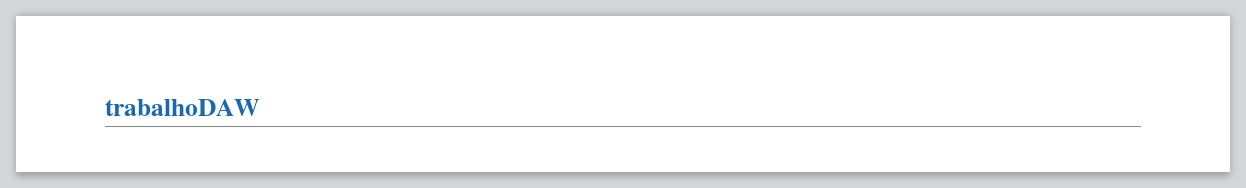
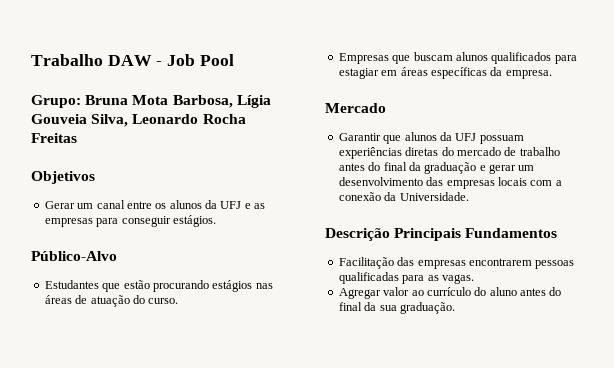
[105,99,260,116] trabalhoDAW -> [31,54,234,66] [31,95,271,108] [31,114,246,127] [31,133,77,143] [31,171,95,184] [44,200,266,209] [44,215,216,227] [31,251,117,261] [44,280,273,292] [44,295,179,307] [338,52,577,64] [338,67,552,79] [325,103,386,113] [338,132,524,144] [338,147,560,159] [338,162,535,174] [338,177,562,189] [338,192,469,201] [325,228,558,241] [338,257,575,269] [338,272,474,284] [338,287,562,299] [338,302,455,314] Trabalho DAW - Job Pool // Grupo: Bruna Mota Barbosa, Lígia Gouveia Silva, Leonardo Rocha Freitas // Objetivos // Gerar um canal entre os alunos da UFJ e as empresas para conseguir estágios. // Público-Alvo // Estudantes que estão procurando estágios nas áreas de atuação do curso. // Empresas que buscam alunos qualificados para estagiar em áreas específicas da empresa. // Mercado // Garantir que alunos da UFJ possuam experiências diretas do mercado de trabalho antes do final da graduação e gerar um desenvolvimento das empresas locais com a conexão da Universidade. // Descrição Principais Fundamentos // Facilitação das empresas encontrarem pessoas qualificadas para as vagas. // Agregar valor ao currículo do aluno antes do final da sua graduação.

